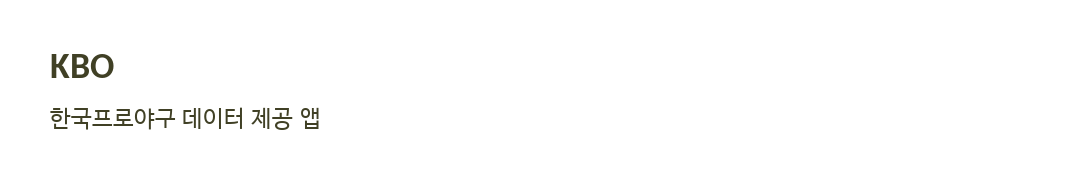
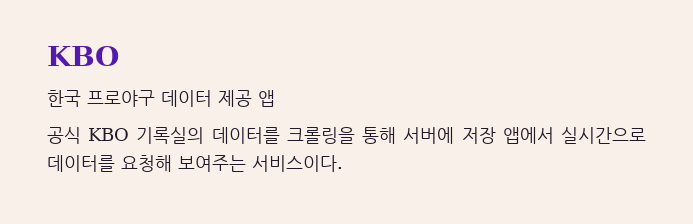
[50,107,176,130] 한국프로야구 -> [47,90,155,107] 한국 프로야구
(321, 118) none -> [47,127,646,144] [47,155,343,172] // 공식 KBO 기록실의 데이터를 크롤링을 통해 서버에 저장 앱에서 실시간으로 데이터를 요청해 보여주는 서비스이다.

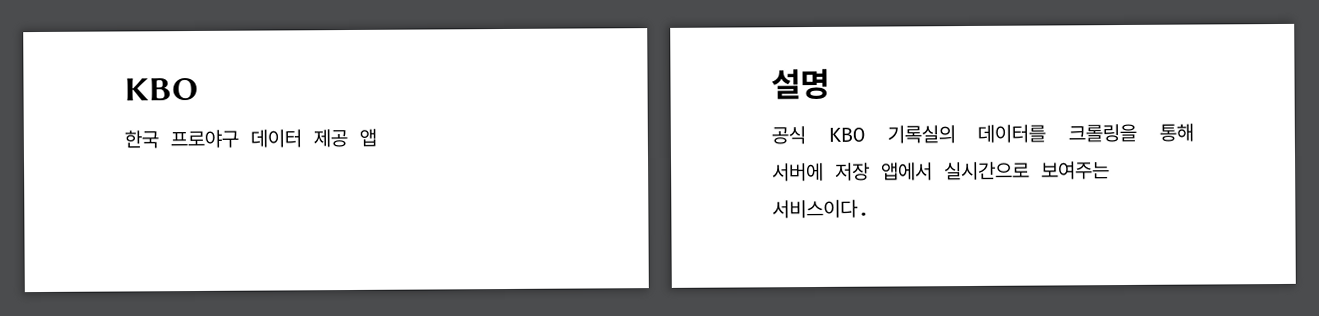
(275, 98) none -> [771,68,830,101] // 설명
[47,155,172,172] 데이터를 요청해 -> (1030, 171) none

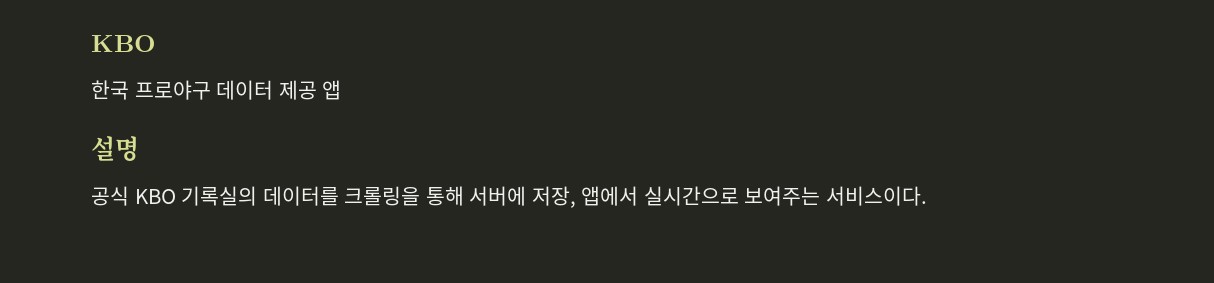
[835,162,870,181] 저장 -> [531,186,576,208] 저장,

